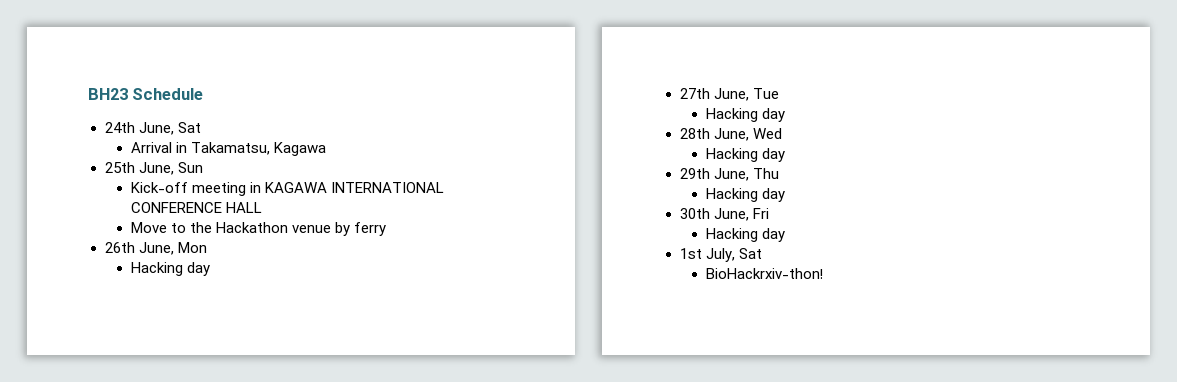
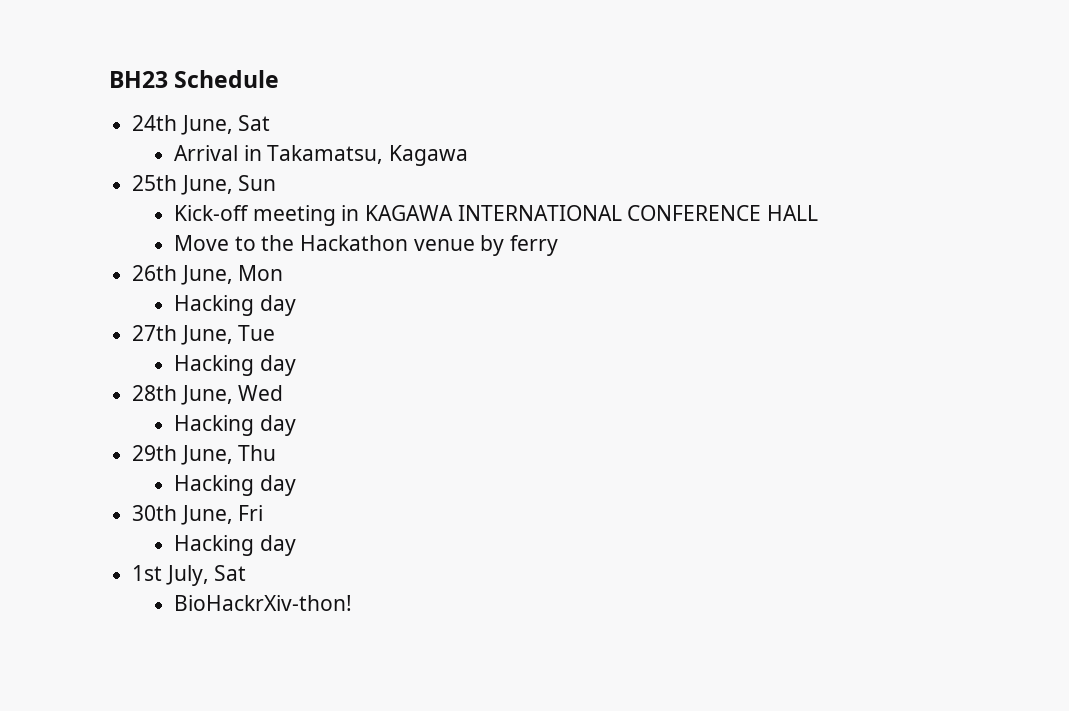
[705,268,823,279] BioHackrxiv-thon! -> [173,595,352,611] BioHackrXiv-thon!

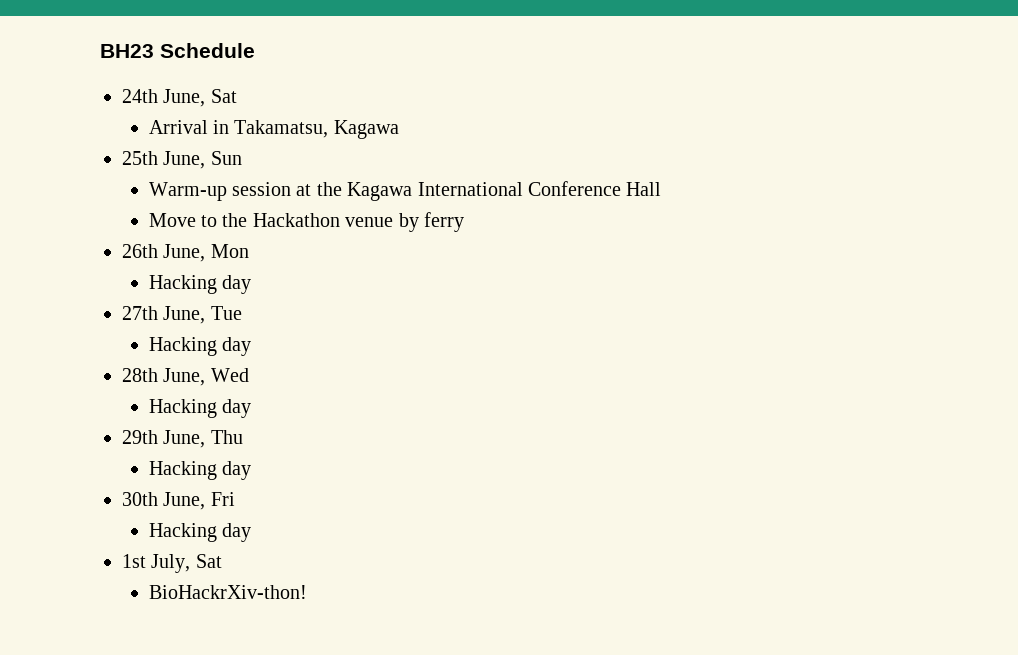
[173,205,818,226] Kick-off meeting in KAGAWA INTERNATIONAL CONFERENCE HALL -> [148,181,662,201] Warm-up session at the Kagawa International Conference Hall

